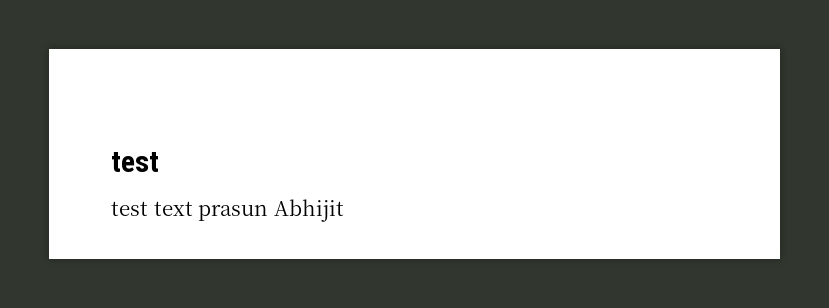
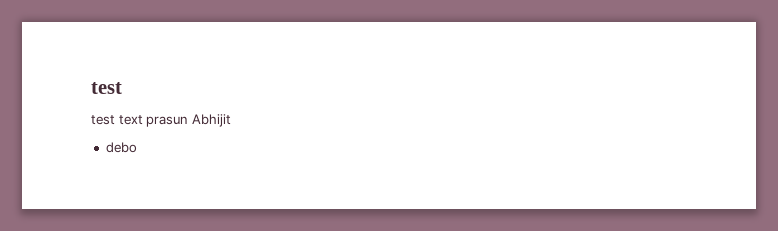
(344, 210) none -> [105,142,137,153] // debo

